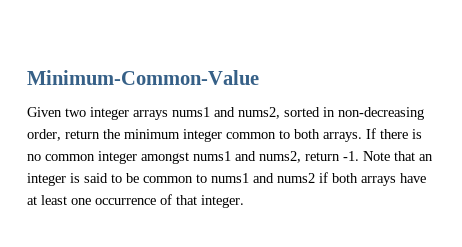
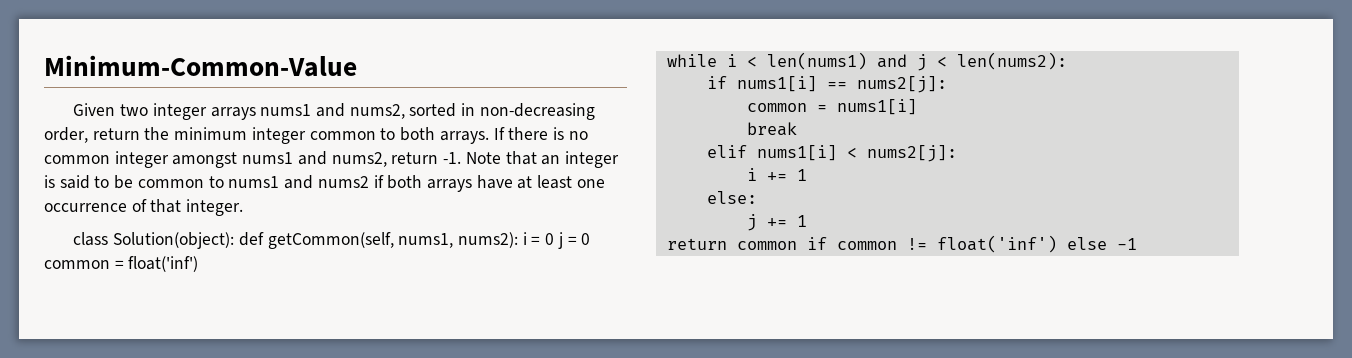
(244, 201) none -> [73,232,591,249] [44,256,199,272] [666,52,1067,71] [706,76,947,93] [746,99,917,115] [746,122,797,136] [706,145,957,162] [746,168,807,181] [706,191,757,204] [746,214,807,231] [666,235,1137,253] // class Solution(object): def getCommon(self, nums1, nums2): i = 0 j = 0 common = float('inf') // while i < len(nums1) and j < len(nums2): // if nums1[i] == nums2[j]: // common = nums1[i] // break // elif nums1[i] < nums2[j]: // i += 1 // else: // j += 1 // return common if common != float('inf') else -1

